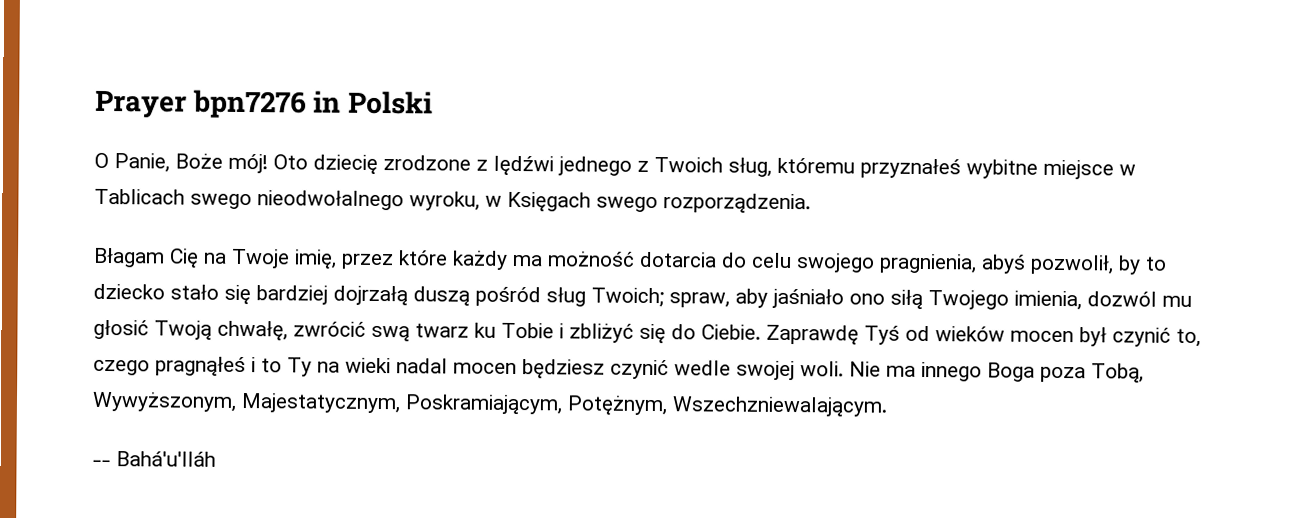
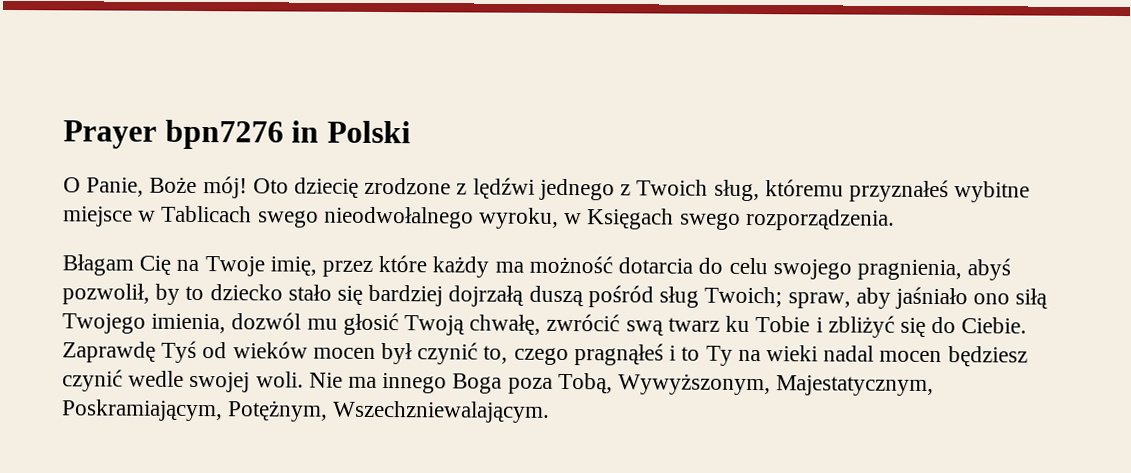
[92,451,216,467] // -- Bahá'u'lláh -> (551, 411) none

